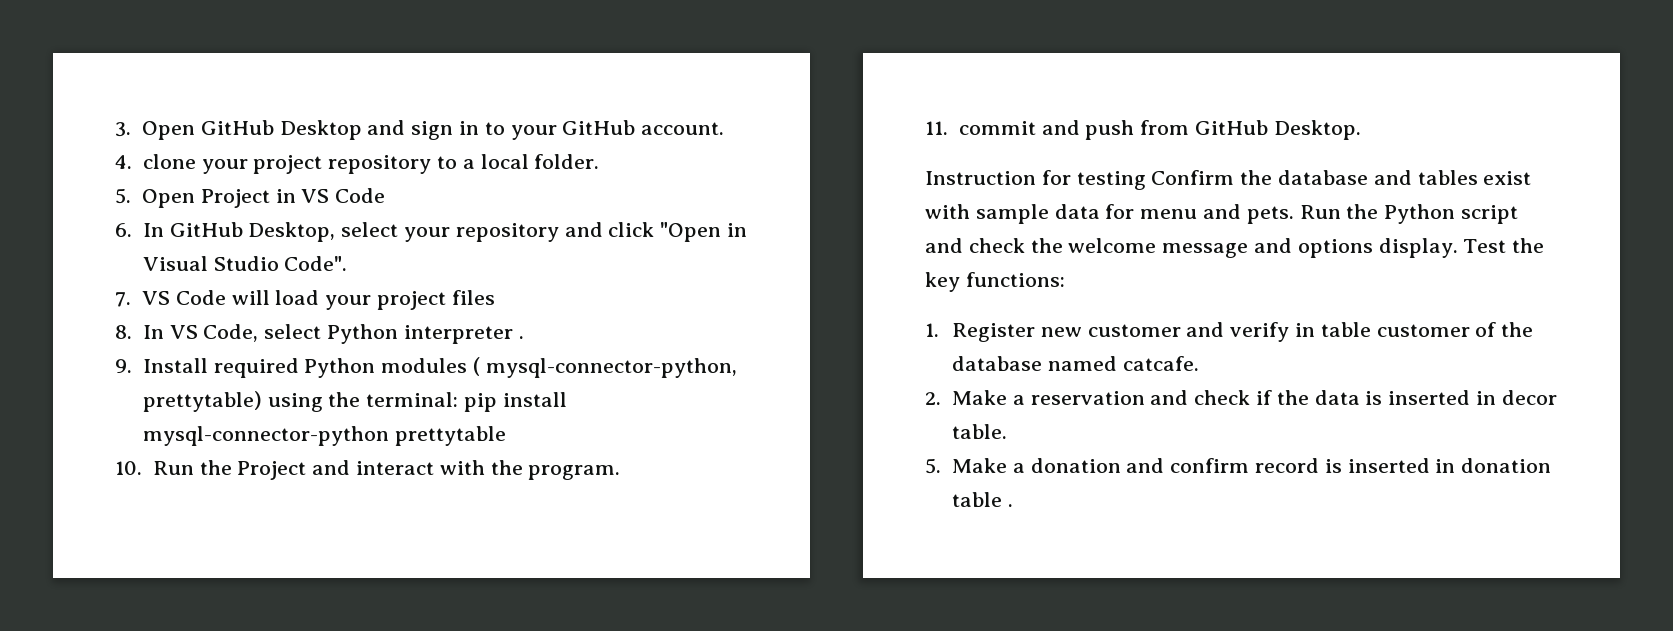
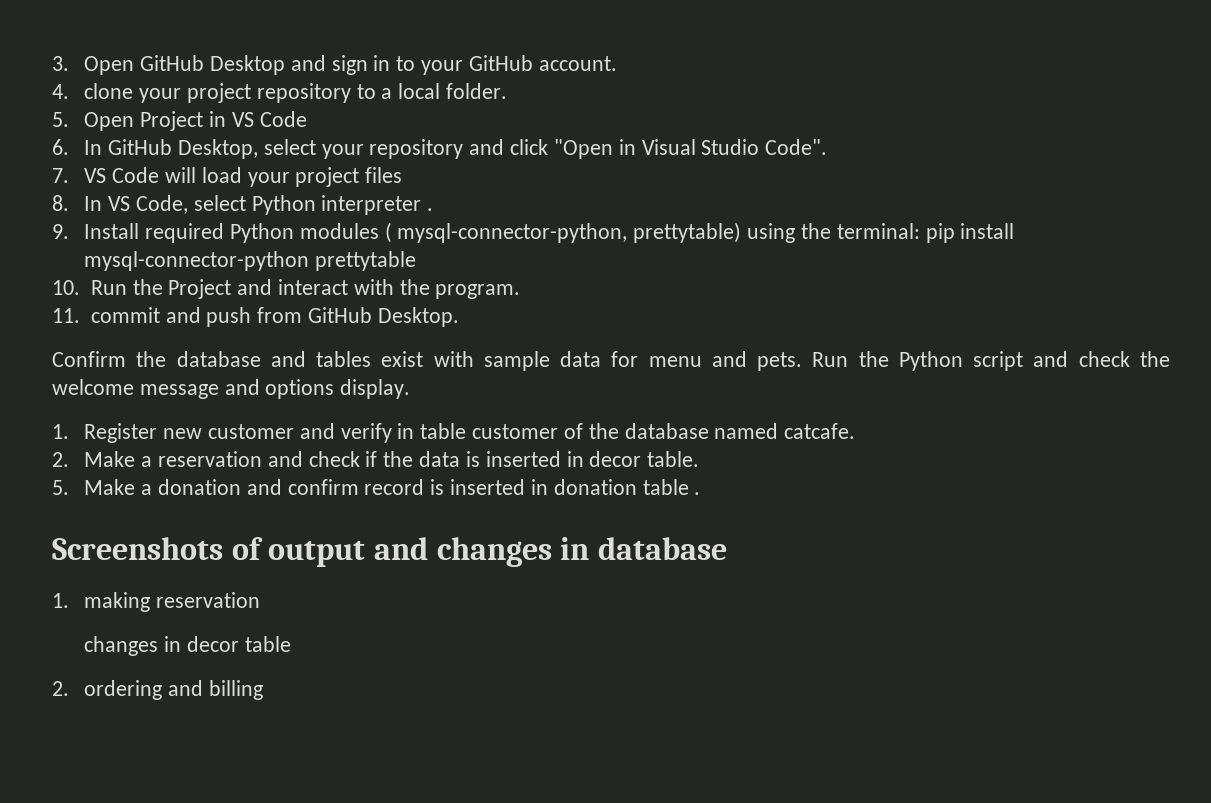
[925,170,1146,190] Instruction for testing -> (459, 317) none
[1463,238,1545,253] [925,272,1065,292] Test the key functions: -> (411, 389) none
(1013, 505) none -> [52,537,727,567] [52,592,261,612] [84,636,291,656] [52,680,264,700] // Screenshots of output and changes in database // 1. making reservation // changes in decor table // 2. ordering and billing

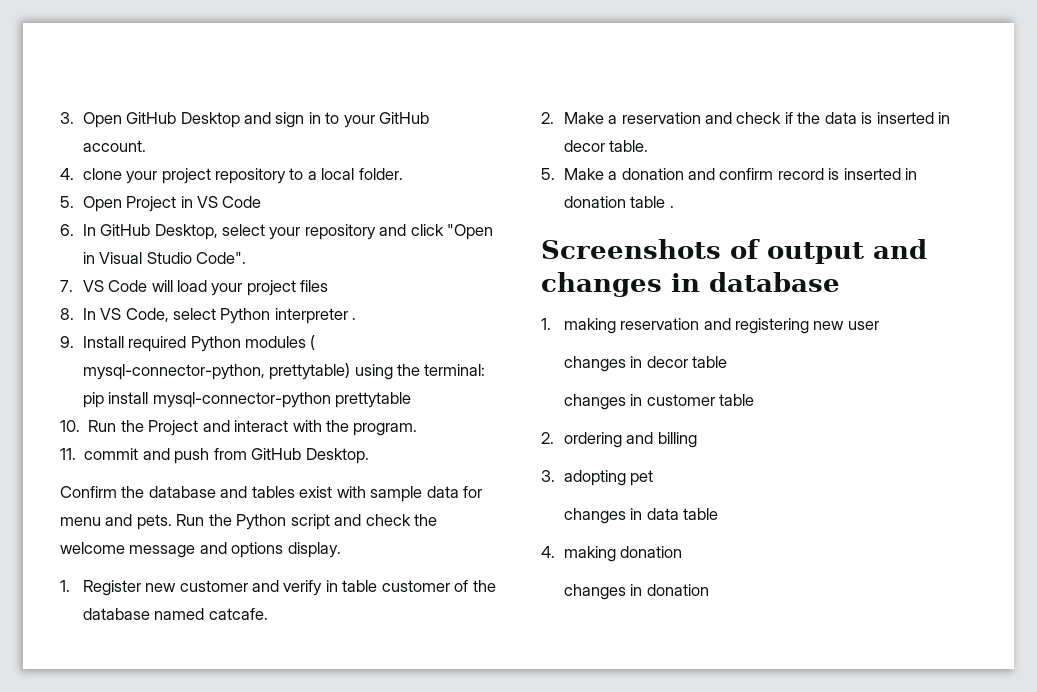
(261, 600) none -> [703,318,879,334] and registering new user
(291, 644) none -> [563,394,754,410] // changes in customer table
(264, 690) none -> [541,470,654,486] [563,508,718,524] [541,546,683,562] [563,584,709,600] // 3. adopting pet // changes in data table // 4. making donation // changes in donation

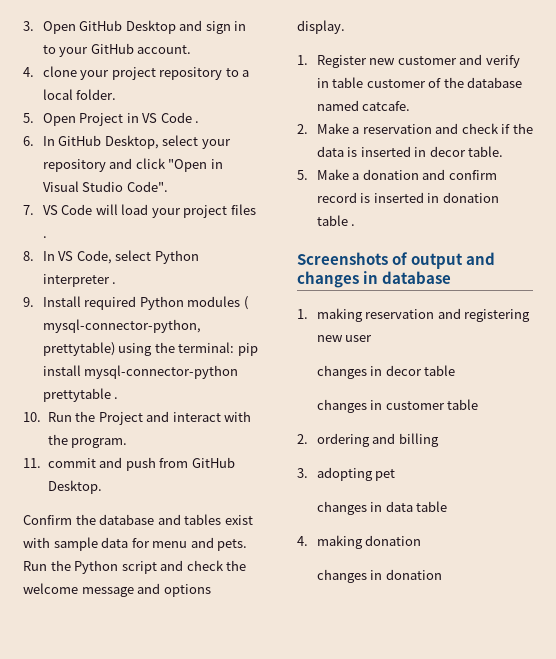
(262, 202) none -> [195,121,200,123] .
(329, 286) none -> [42,236,47,238] .
(411, 400) none -> [114,397,119,399] .

